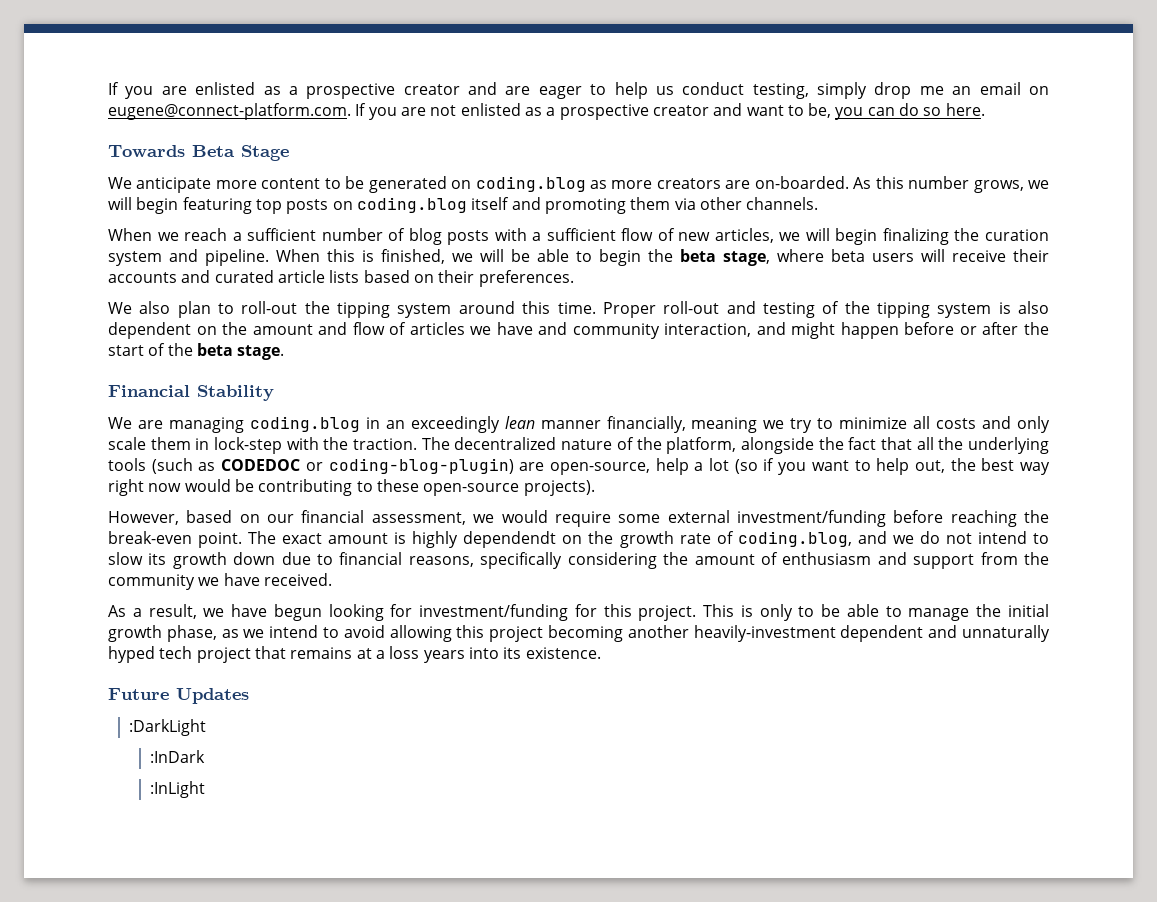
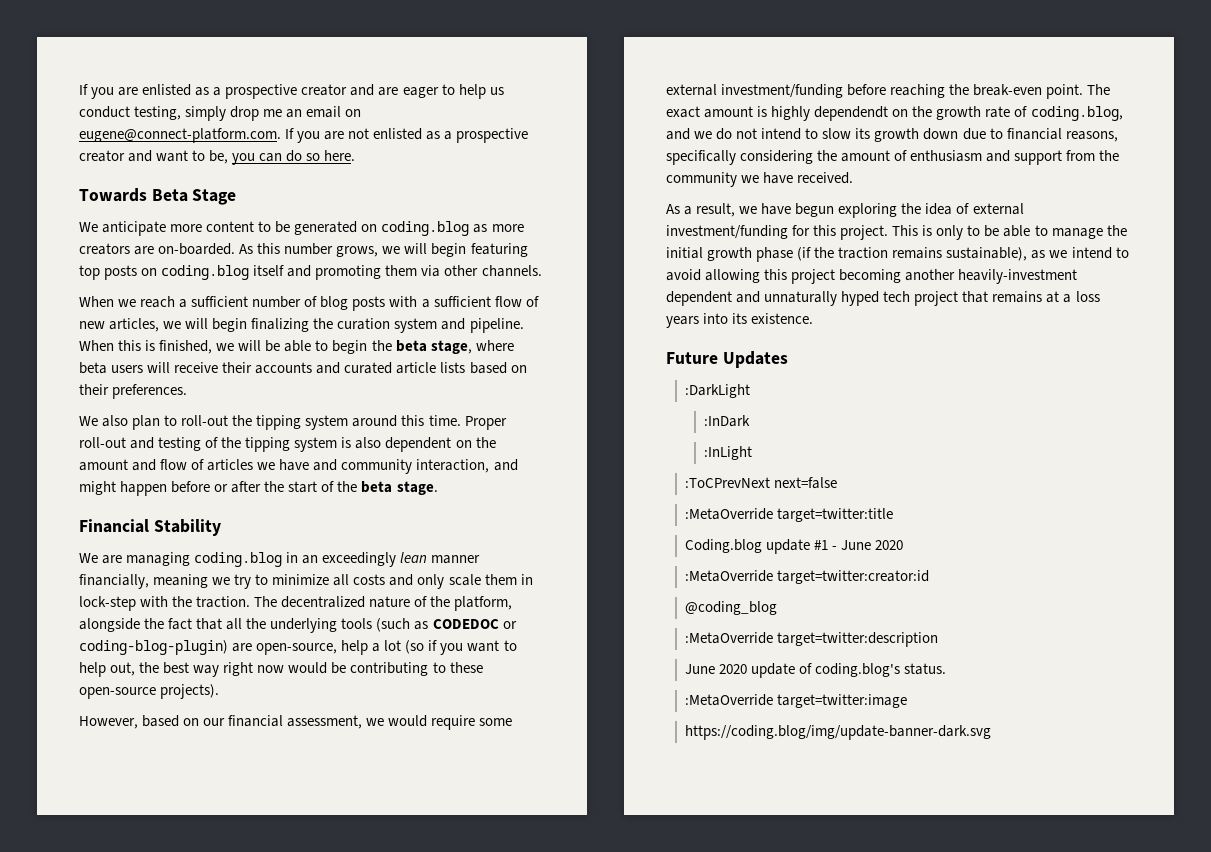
[328,604,413,621] looking for -> [838,203,1024,218] exploring the idea of external
[166,625,217,642] phase, -> [756,247,1028,262] phase (if the traction remains sustainable),
(206, 789) none -> [685,477,838,489] [685,508,894,522] [685,539,904,554] [685,570,930,584] [685,601,778,615] [685,632,939,647] [685,663,947,678] [685,694,908,708] [685,725,992,740] // :ToCPrevNext next=false // :MetaOverride target=twitter:title // Coding.blog update #1 - June 2020 // :MetaOverride target=twitter:creator:id // @coding_blog // :MetaOverride target=twitter:description // June 2020 update of coding.blog's status. // :MetaOverride target=twitter:image // https://coding.blog/img/update-banner-dark.svg

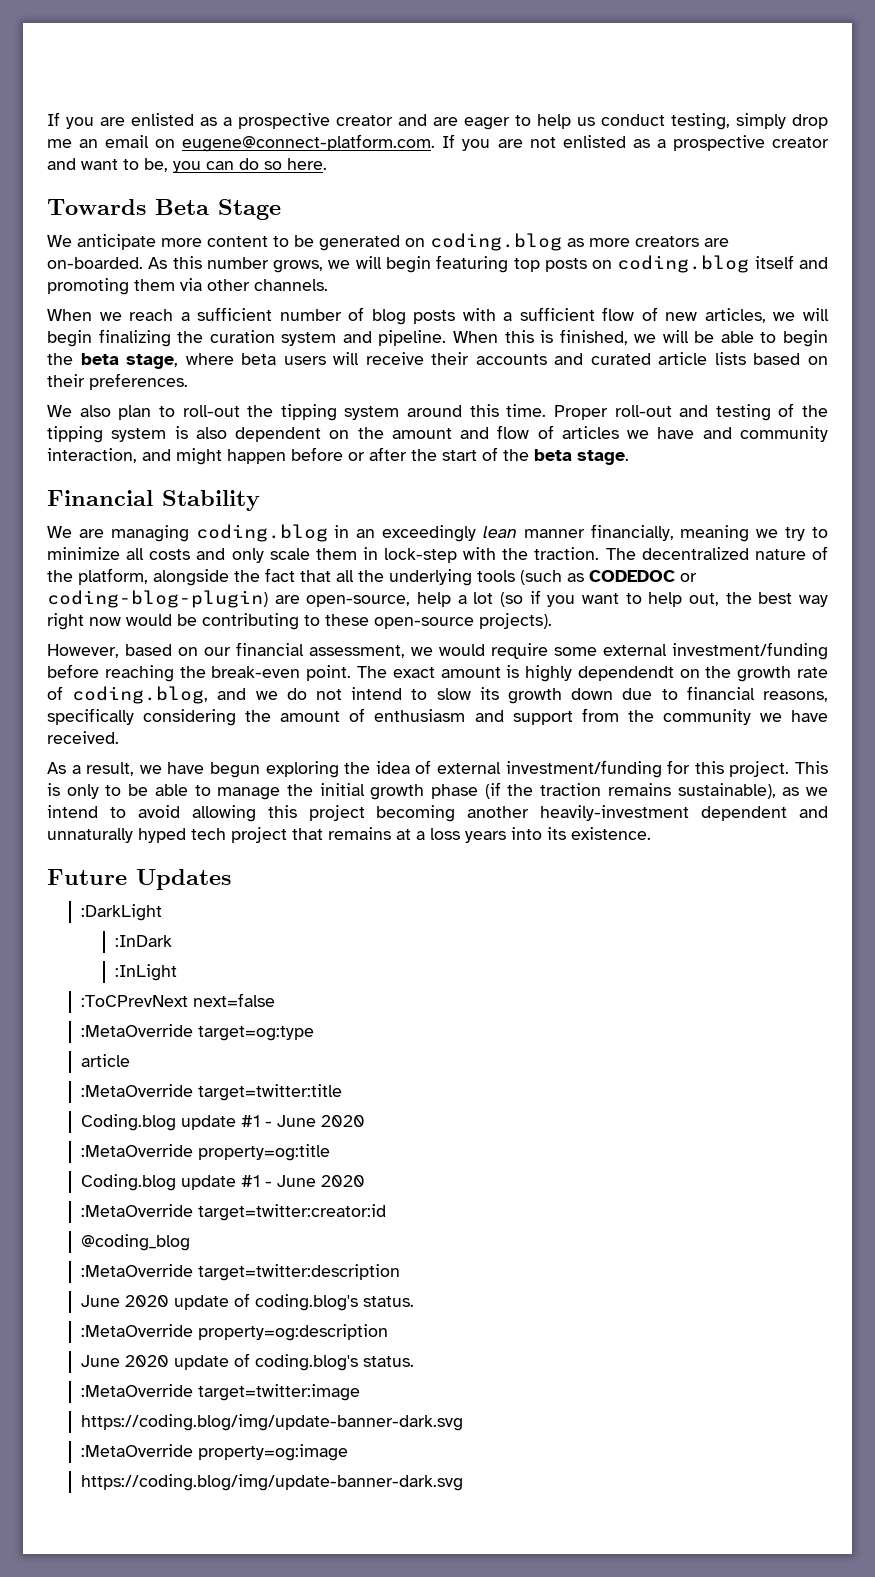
(838, 483) none -> [80,1024,314,1041] [80,1054,130,1067] // :MetaOverride target=og:type // article
(904, 545) none -> [80,1144,330,1161] [80,1174,365,1191] // :MetaOverride property=og:title // Coding.blog update #1 - June 2020
(947, 669) none -> [80,1324,388,1341] [80,1353,414,1371] // :MetaOverride property=og:description // June 2020 update of coding.blog's status.
(992, 732) none -> [80,1444,348,1461] [80,1474,463,1491] // :MetaOverride property=og:image // https://coding.blog/img/update-banner-dark.svg

